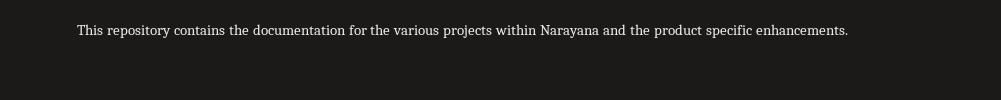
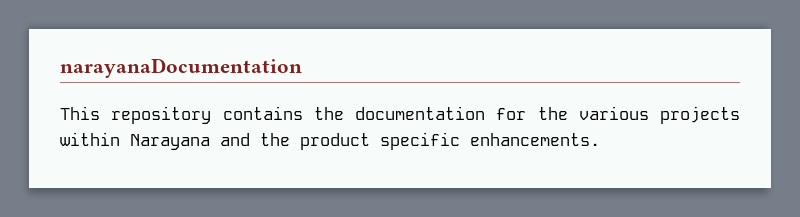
(77, 29) none -> [60,58,302,78] narayanaDocumentation //

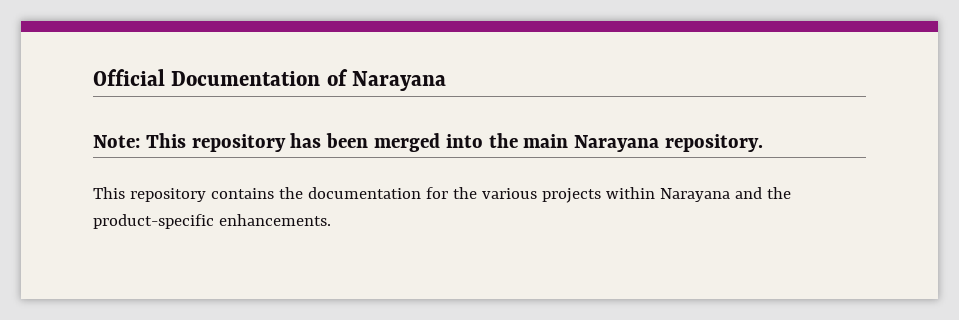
[60,58,302,78] narayanaDocumentation -> [93,69,447,91] [93,133,764,152] Official Documentation of Narayana // Note: This repository has been merged into the main Narayana repository.
[300,132,460,150] product specific -> [93,214,214,229] product-specific

